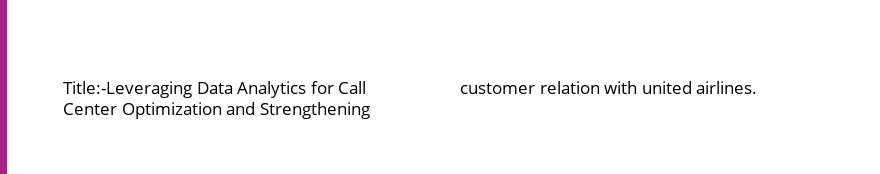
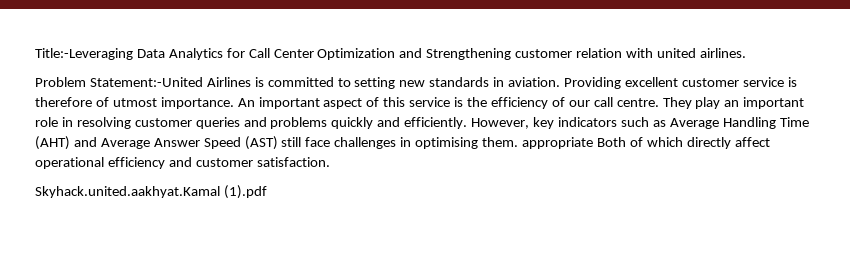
(758, 87) none -> [35,77,797,89] [35,97,805,109] [35,117,809,129] [35,136,770,150] [35,157,330,169] [35,185,267,199] // Problem Statement:-United Airlines is committed to setting new standards in aviation. Providing excellent customer service is therefore of utmost importance. An important aspect of this service is the efficiency of our call centre. They play an important role in resolving customer queries and problems quickly and efficiently. However, key indicators such as Average Handling Time (AHT) and Average Answer Speed (AST) still face challenges in optimising them. appropriate Both of which directly affect operational efficiency and customer satisfaction. // Skyhack.united.aakhyat.Kamal (1).pdf

